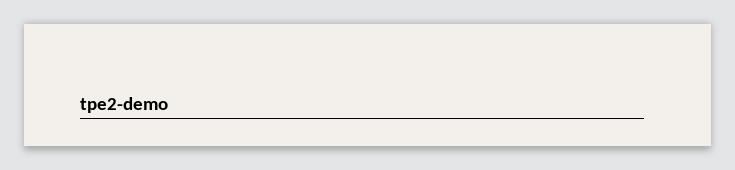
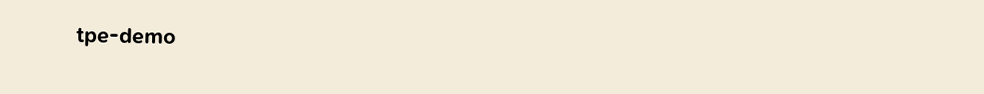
[80,97,168,113] tpe2-demo -> [75,27,177,48] tpe-demo

